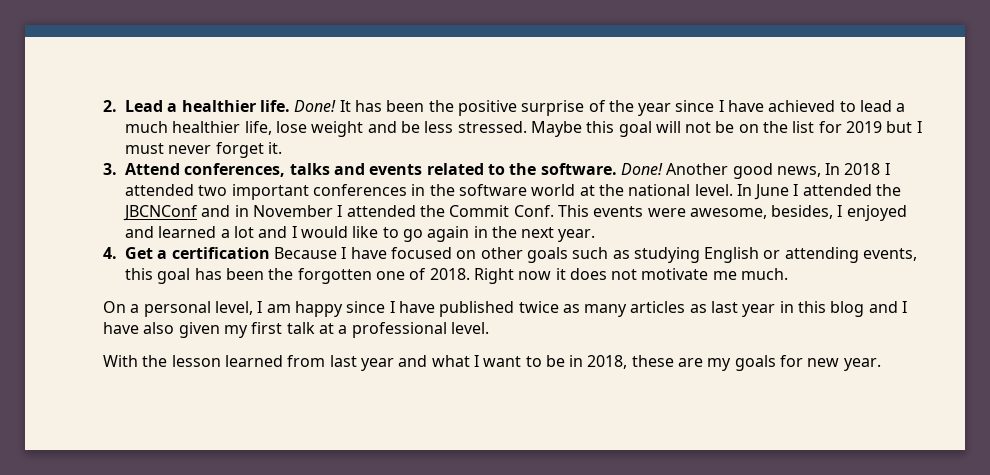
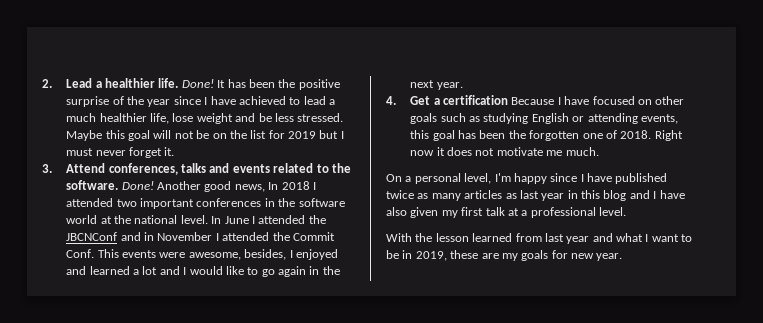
[257,301,291,313] I am -> [494,173,511,182] I'm
[587,355,628,369] 2018, -> [415,251,447,261] 2019,

